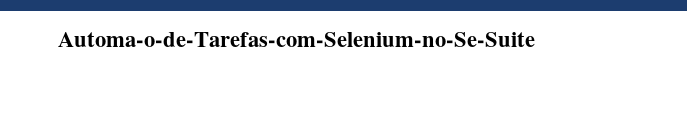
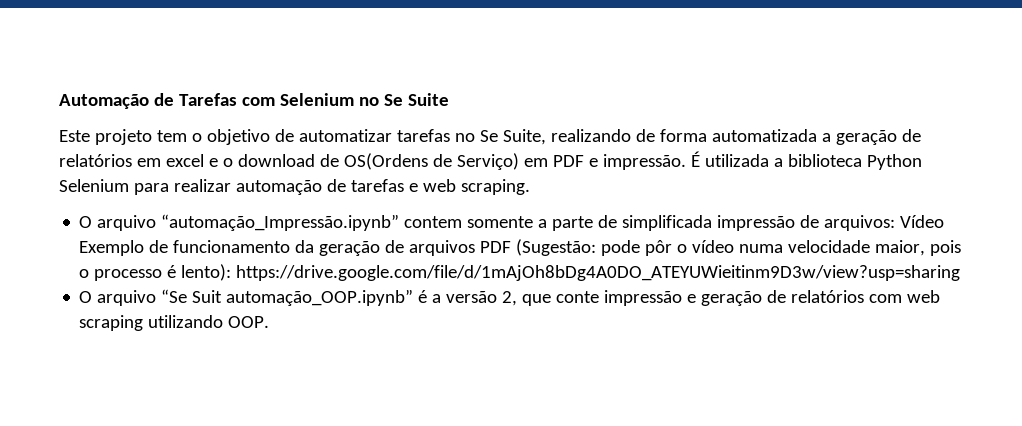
[58,32,535,47] Automa-o-de-Tarefas-com-Selenium-no-Se-Suite -> [59,93,449,109] [59,129,921,145] [59,151,922,170] [59,179,530,195] [79,214,945,231] [79,239,962,256] [79,264,961,281] [79,289,941,306] [79,315,270,331] Automação de Tarefas com Selenium no Se Suite // Este projeto tem o objetivo de automatizar tarefas no Se Suite, realizando de forma automatizada a geração de relatórios em excel e o download de OS(Ordens de Serviço) em PDF e impressão. É utilizada a biblioteca Python Selenium para realizar automação de tarefas e web scraping. // O arquivo “automação_Impressão.ipynb” contem somente a parte de simplificada impressão de arquivos: Vídeo Exemplo de funcionamento da geração de arquivos PDF (Sugestão: pode pôr o vídeo numa velocidade maior, pois o processo é lento): https://drive.google.com/file/d/1mAjOh8bDg4A0DO_ATEYUWieitinm9D3w/view?usp=sharing // O arquivo “Se Suit automação_OOP.ipynb” é a versão 2, que conte impressão e geração de relatórios com web scraping utilizando OOP.

